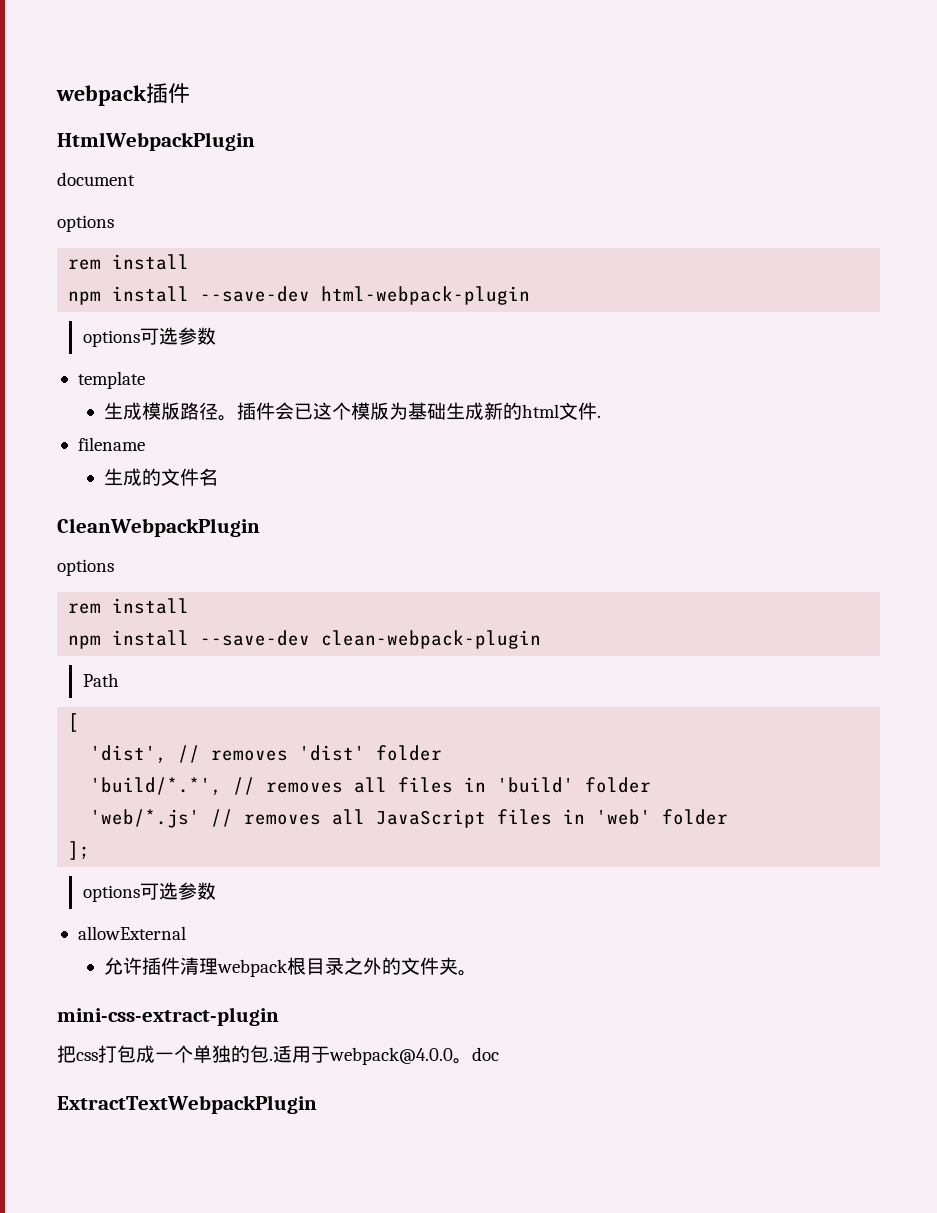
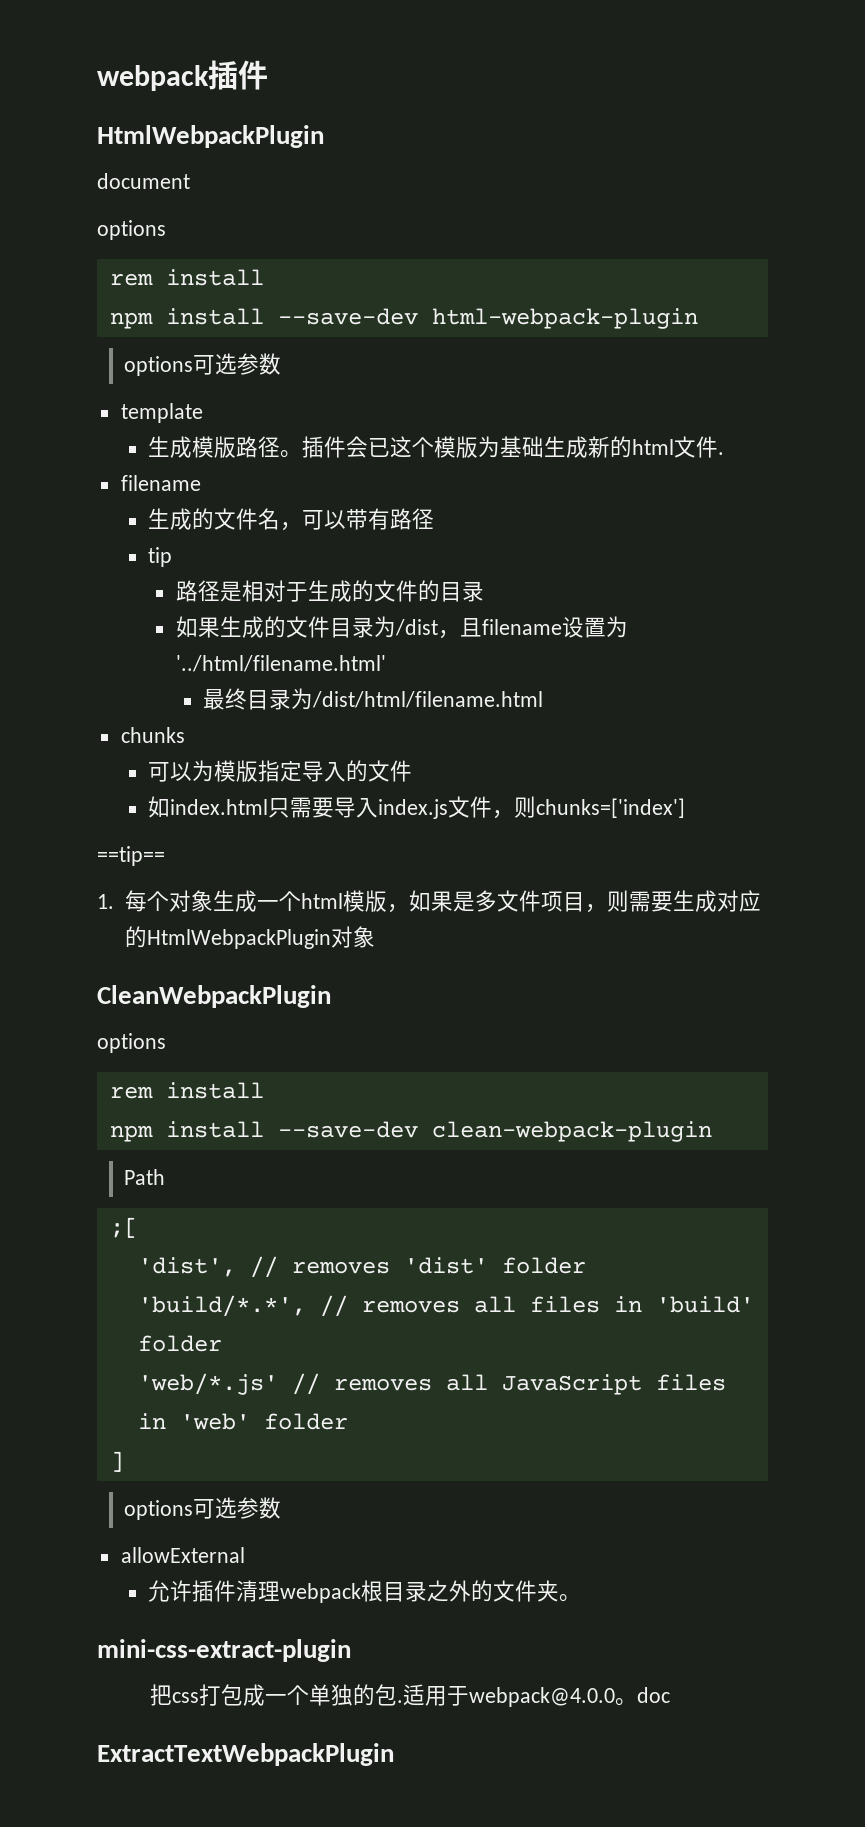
(218, 477) none -> [280,508,435,531] [148,547,173,567] [175,580,484,602] [175,616,628,639] [175,655,386,672] [202,688,543,710] [120,727,185,743] [148,760,413,782] [148,796,686,819] [97,846,165,866] [97,890,761,913] [124,926,375,949] ，可以带有路径 // tip // 路径是相对于生成的文件的目录 // 如果生成的文件目录为/dist，且filename设置为'../html/filename.html' // 最终目录为/dist/html/filename.html // chunks // 可以为模版指定导入的文件 // 如index.html只需要导入index.js文件，则chunks=['index'] // ==tip== // 1.每个对象生成一个html模版，如果是多文件项目，则需要生成对应的HtmlWebpackPlugin对象
[68,713,80,732] [ -> [109,1217,138,1238] ;[
[68,841,91,860] ]; -> [109,1451,124,1472] ]

